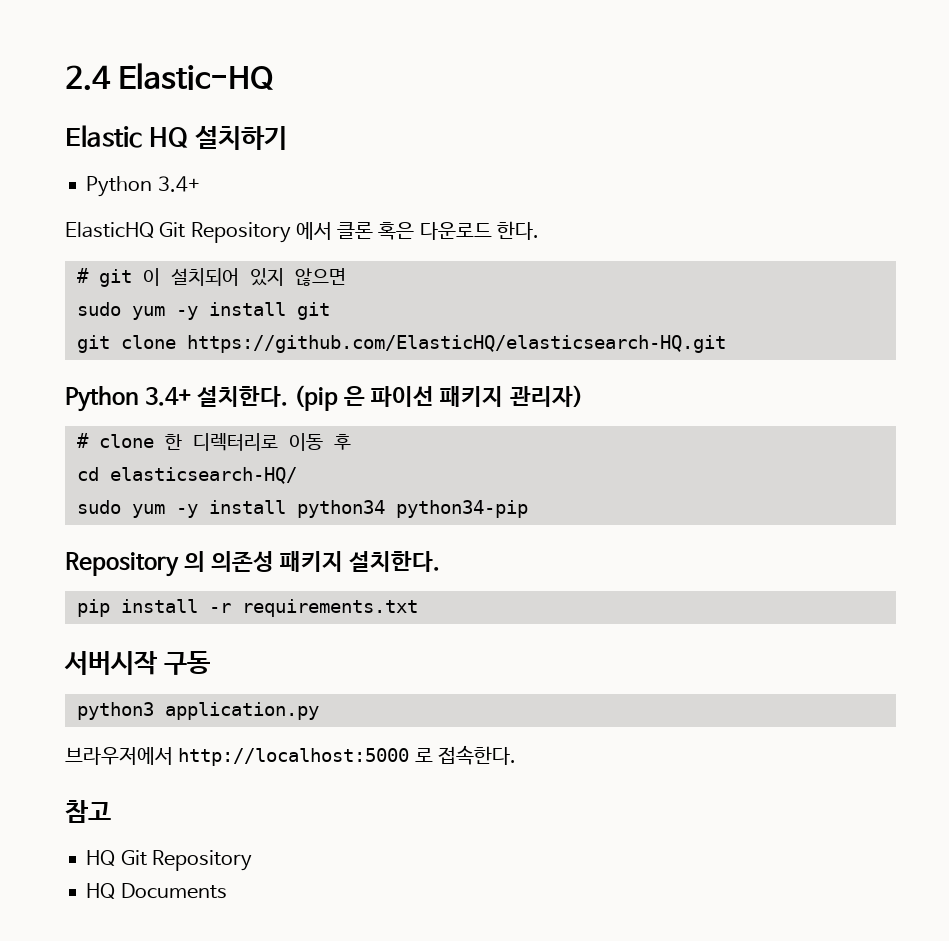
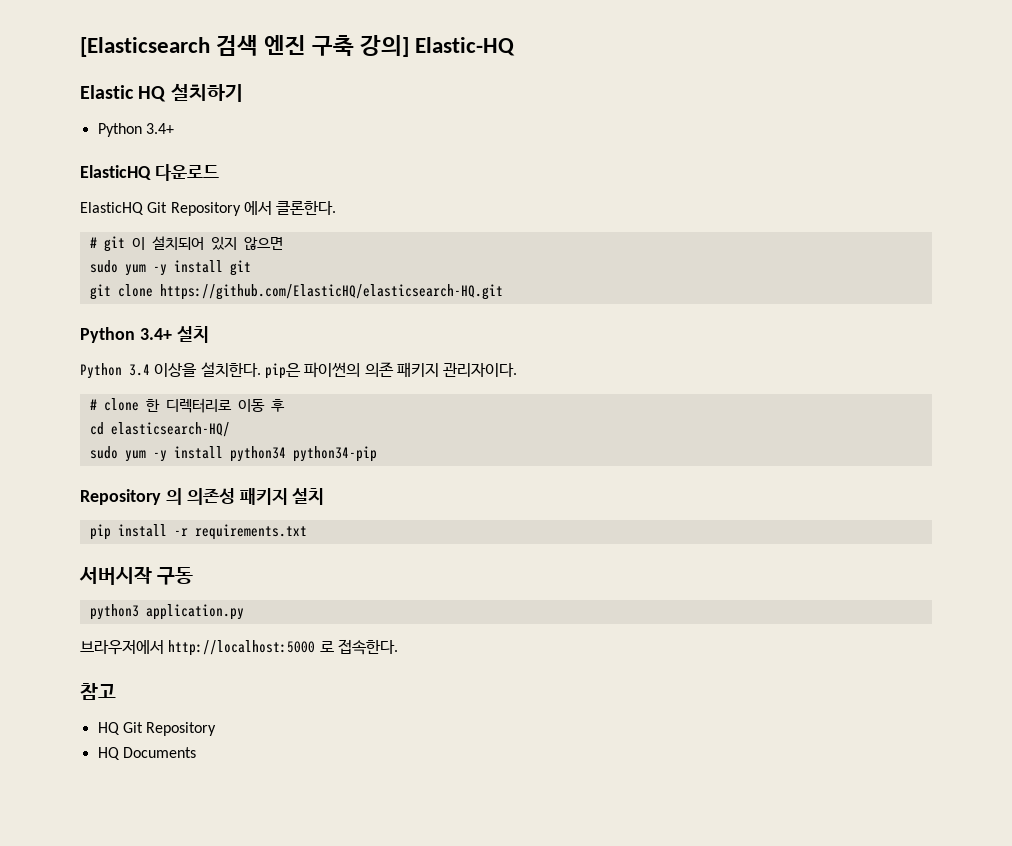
[65,65,111,91] 2.4 -> [80,35,410,57] [Elasticsearch 검색 엔진 구축 강의]
(200, 184) none -> [80,164,219,181] // ElasticHQ 다운로드
[337,221,539,240] 클론 혹은 다운로드 한다. -> [276,200,337,215] 클론한다.
[197,385,583,411] 설치한다. (pip 은 파이선 패키지 관리자) -> [176,326,209,343] [80,362,518,379] 설치 // Python 3.4 이상을 설치한다. pip은 파이썬의 의존 패키지 관리자이다.
[349,551,441,572] 설치한다. -> [292,488,325,505] 설치

